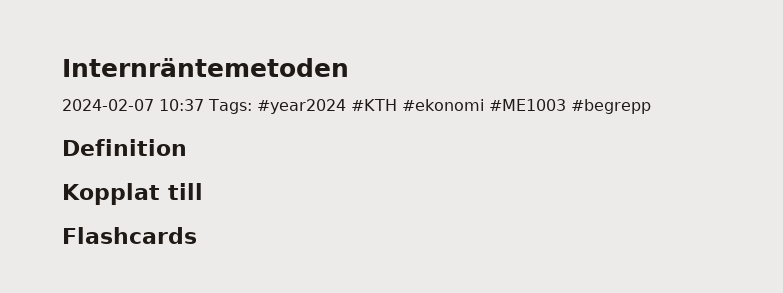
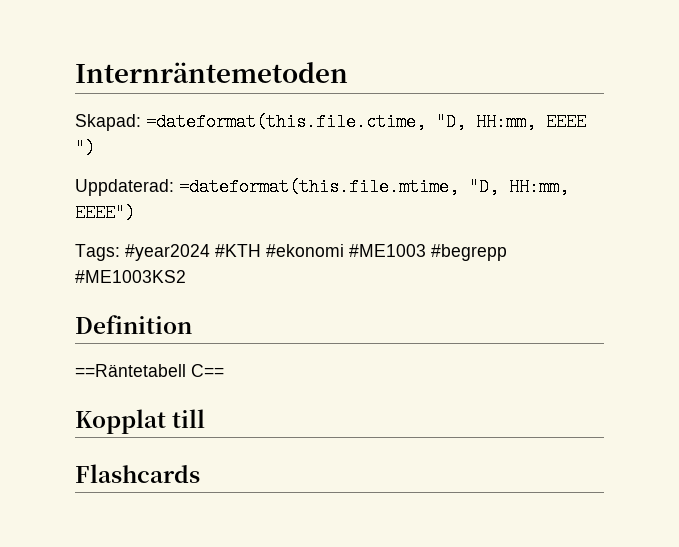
[62,99,204,111] 2024-02-07 10:37 -> [75,113,586,131] [75,139,95,157] [75,178,569,196] [75,204,135,222] Skapad: =dateformat(this.file.ctime, "D, HH:mm, EEEE ") // Uppdaterad: =dateformat(this.file.mtime, "D, HH:mm, EEEE") //
(651, 106) none -> [75,270,186,283] #ME1003KS2
(187, 147) none -> [75,364,224,377] // ==Räntetabell C==

